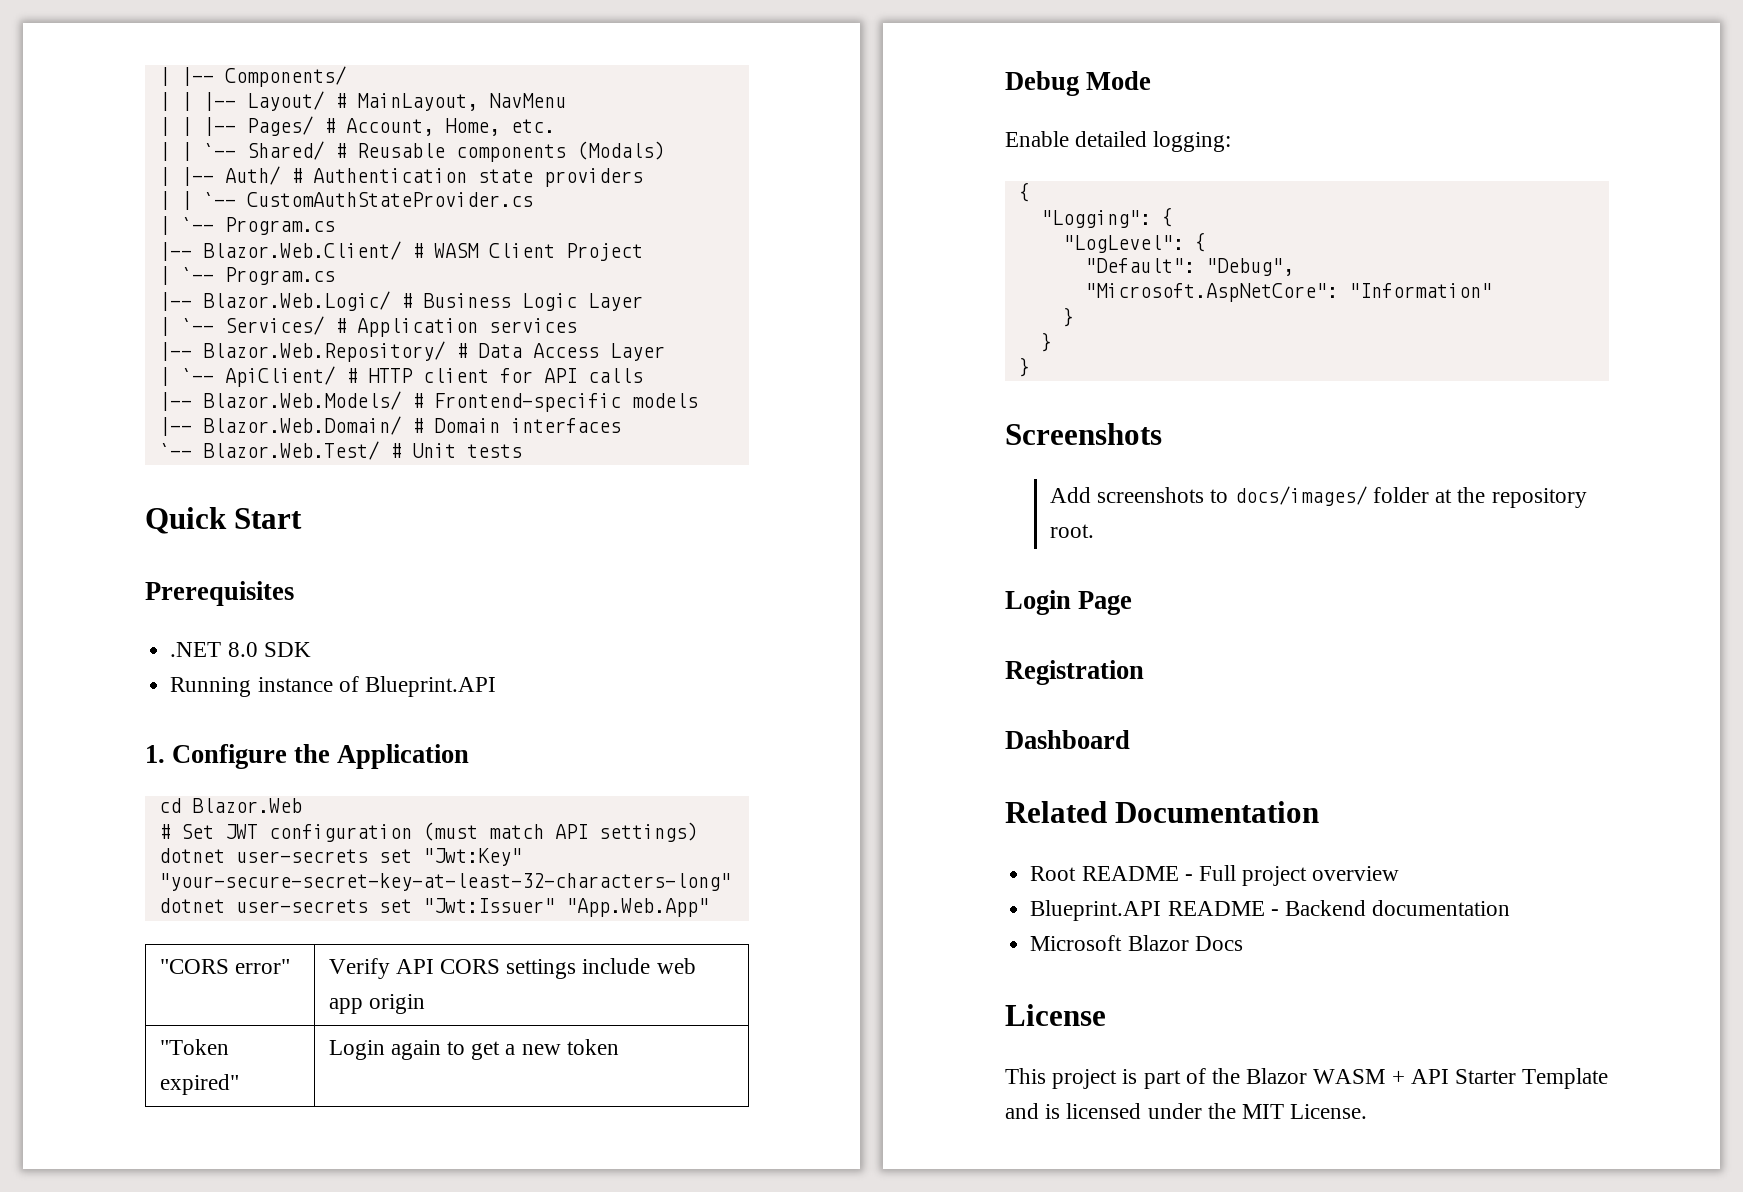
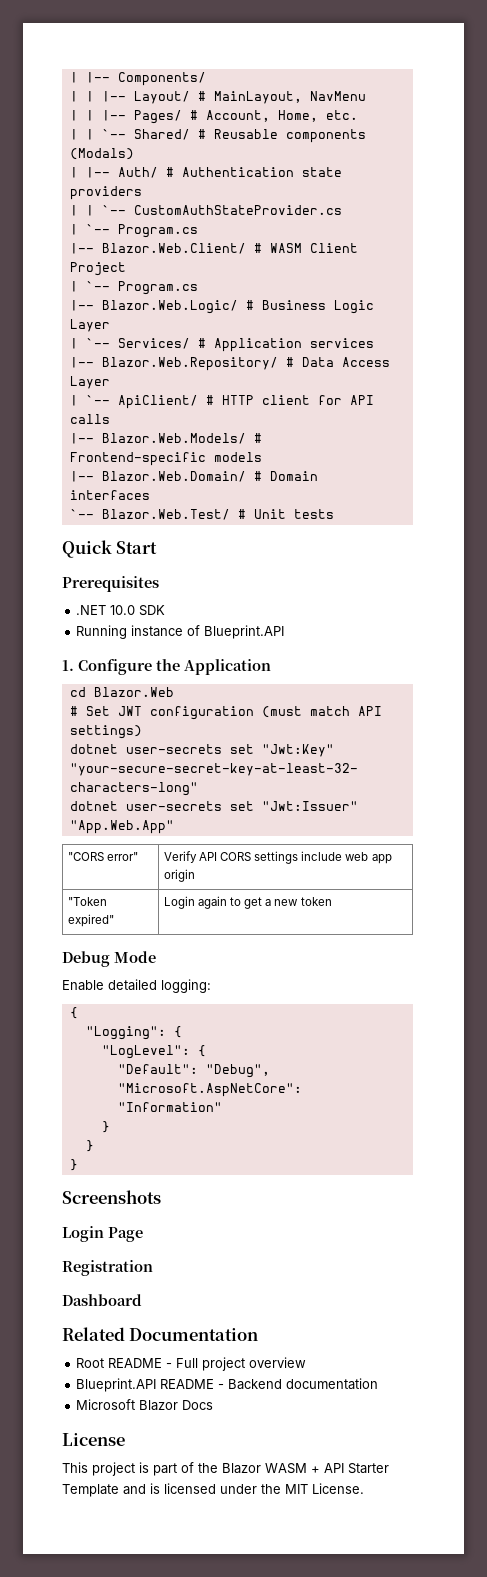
[227,642,258,657] 8.0 -> [110,605,136,615] 10.0
[1050,486,1587,508] [1050,524,1095,538] // Add screenshots to docs/images/ folder at the repository root. -> (161, 1197) none

